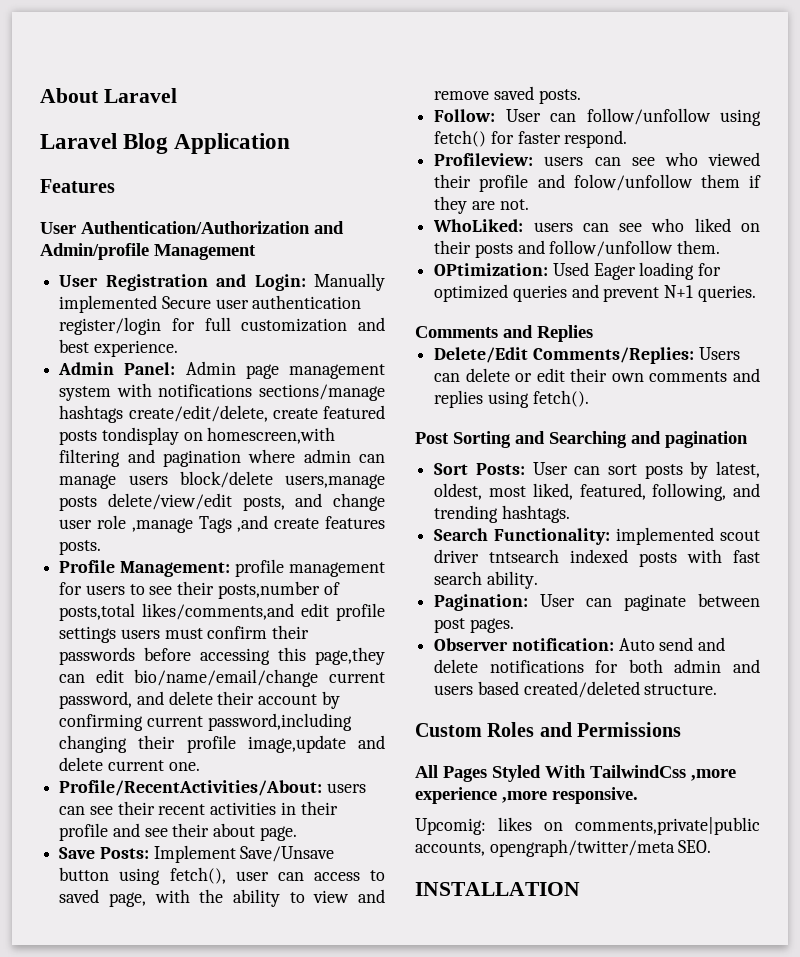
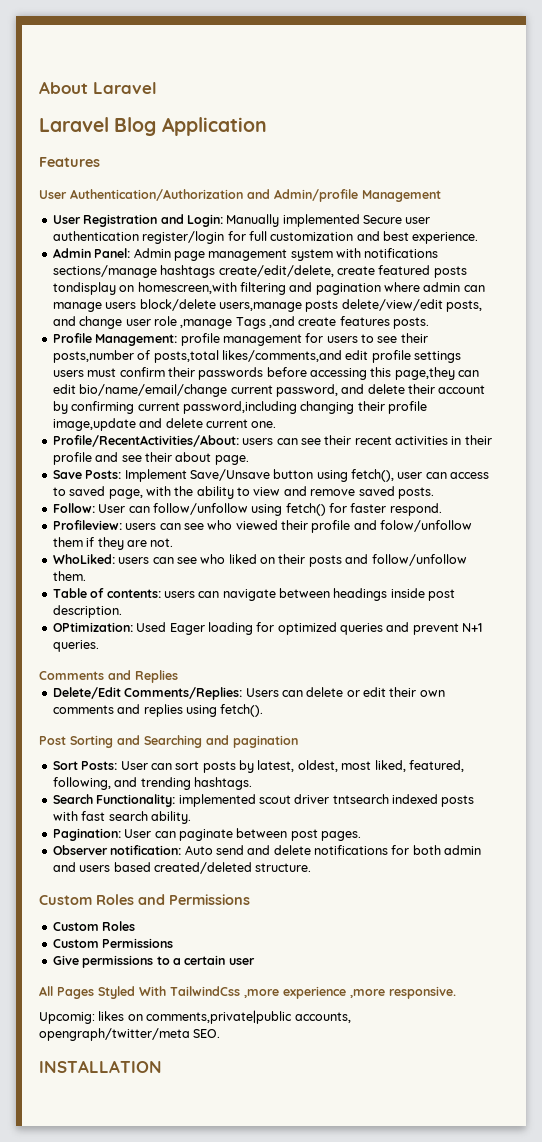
(721, 247) none -> [52,588,456,601] [52,605,122,618] // Table of contents: users can navigate between headings inside post description.
(682, 729) none -> [52,921,136,931] [52,938,174,948] [52,955,255,968] // Custom Roles // Custom Permissions // Give permissions to a certain user

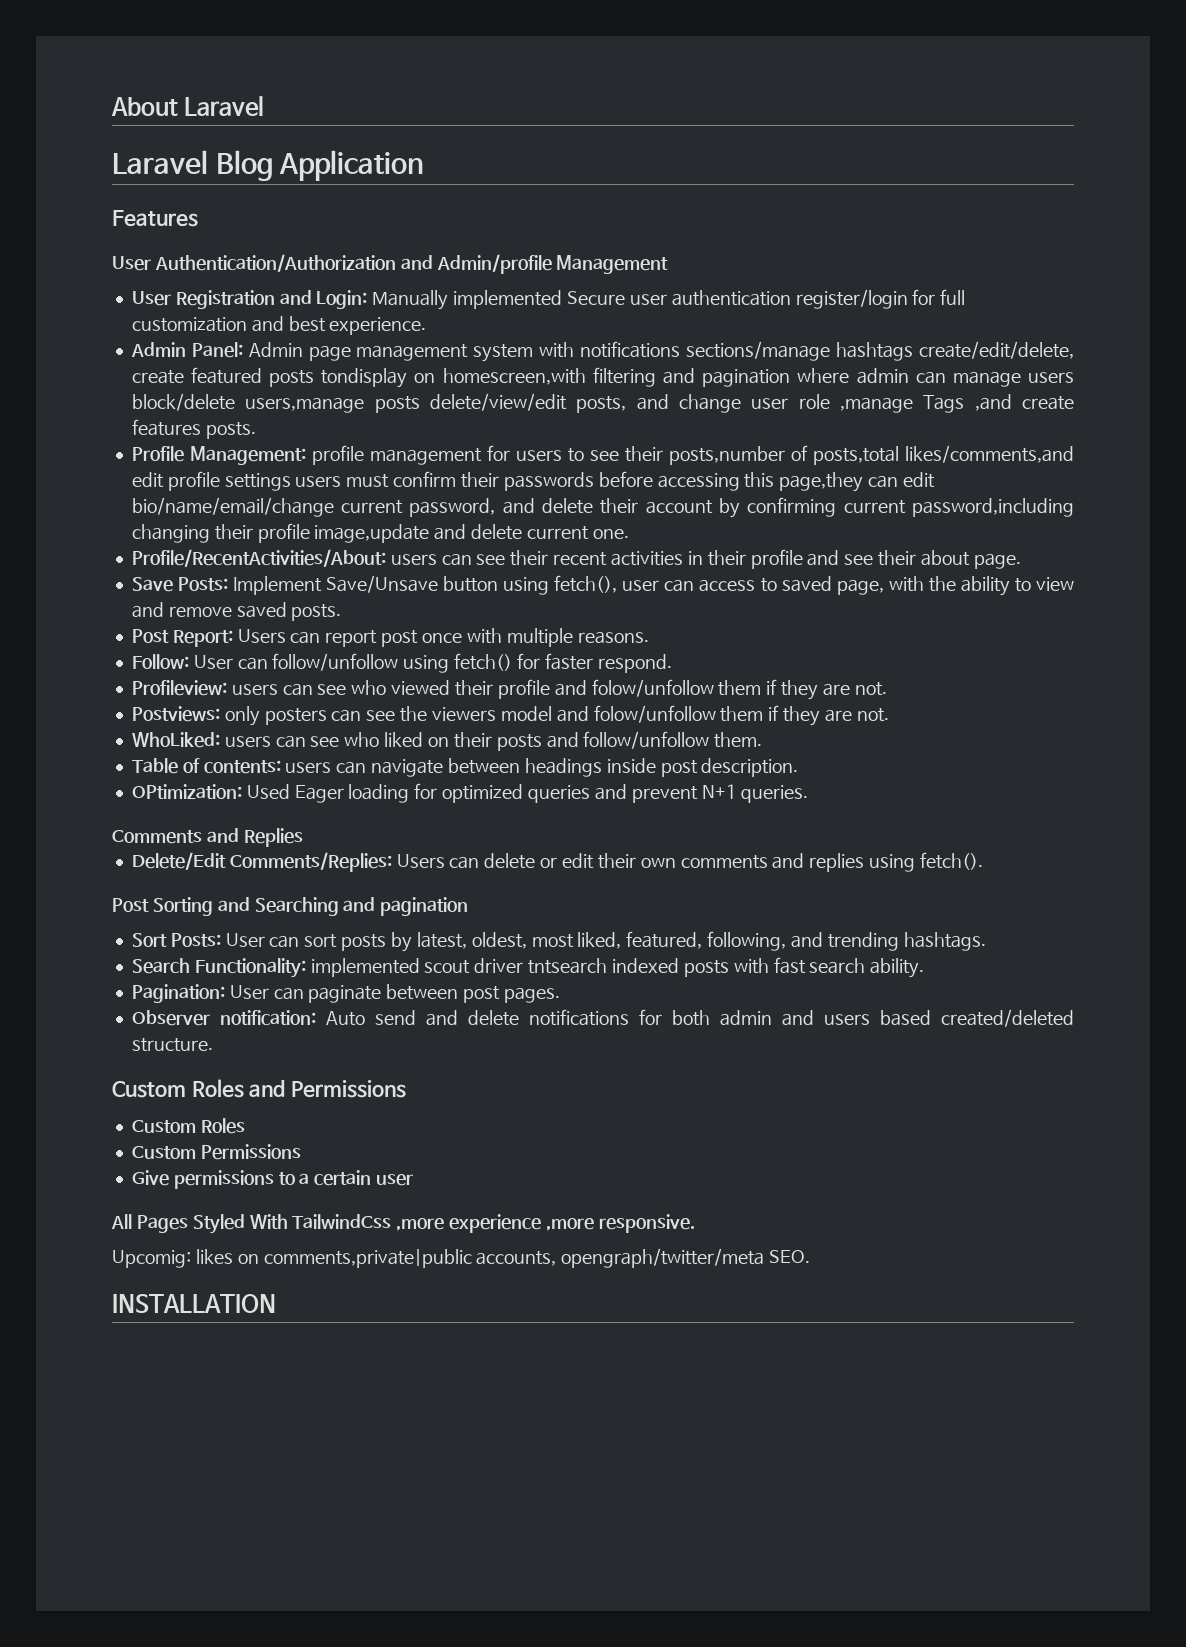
(434, 493) none -> [131,628,649,647] // Post Report: Users can report post once with multiple reasons.
(174, 542) none -> [131,705,889,726] // Postviews: only posters can see the viewers model and folow/unfollow them if they are not.

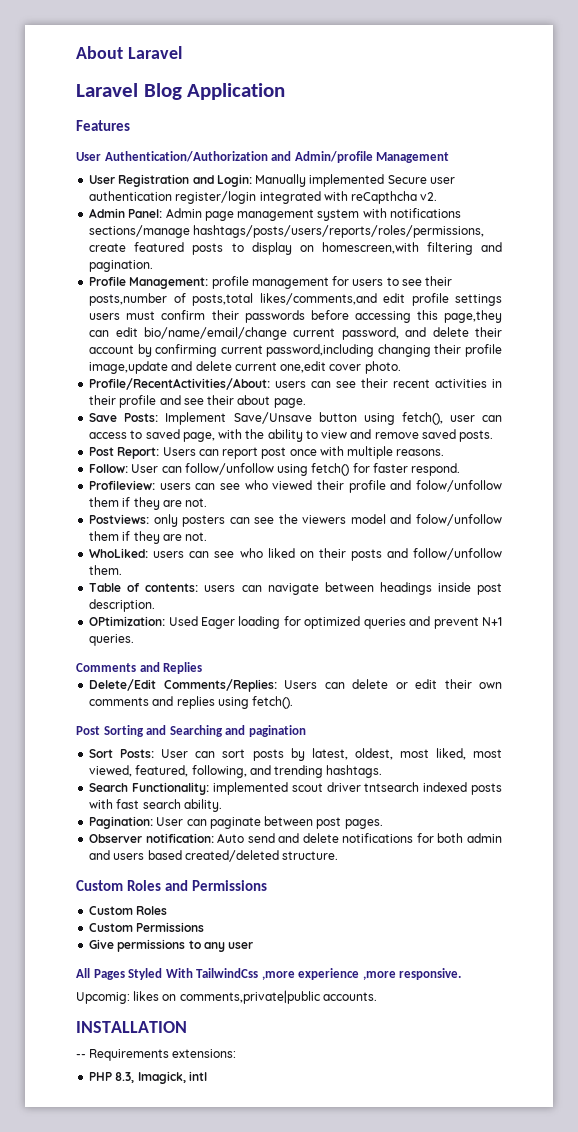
[912,289,966,305] [131,316,427,335] for full customization and best experience. -> [259,191,438,204] integrated with reCapthcha v2.
[836,341,1074,361] hashtags create/edit/delete, -> [193,225,485,238] hashtags/posts/users/reports/roles/permissions,
[321,368,408,388] tondisplay -> [231,242,292,255] to display
[702,368,1074,387] [131,393,1075,413] [131,419,256,439] pagination where admin can manage users block/delete users,manage posts delete/view/edit posts, and change user role ,manage Tags ,and create features posts. -> [89,260,154,272] pagination.
[592,529,629,539] one. -> [280,361,401,374] one,edit cover photo.
(622, 940) none -> [472,749,502,758] [89,765,133,777] most viewed,
[299,1170,372,1186] a certain -> [203,942,225,952] any
[476,1248,811,1268] [112,1294,276,1313] accounts, opengraph/twitter/meta SEO. // INSTALLATION -> [322,992,377,1001] [76,1021,187,1033] [76,1049,237,1061] [89,1071,207,1084] accounts. // INSTALLATION // -- Requirements extensions: // PHP 8.3, Imagick, intl

